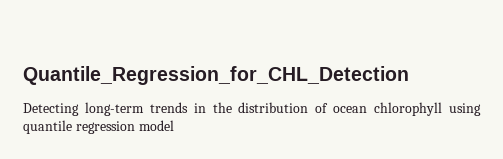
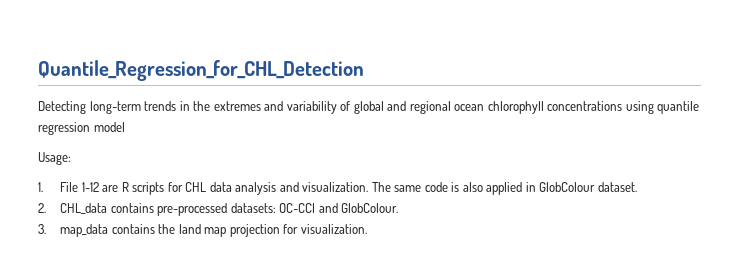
[238,102,329,113] distribution of -> [213,101,451,114] extremes and variability of global and regional
(443, 109) none -> [547,101,623,111] concentrations
(174, 125) none -> [38,152,71,165] [38,182,637,195] [38,203,399,216] [38,224,367,237] // Usage: // 1. File 1-12 are R scripts for CHL data analysis and visualization. The same code is also applied in GlobColour dataset. // 2. CHL_data contains pre-processed datasets: OC-CCI and GlobColour. // 3. map_data contains the land map projection for visualization.

